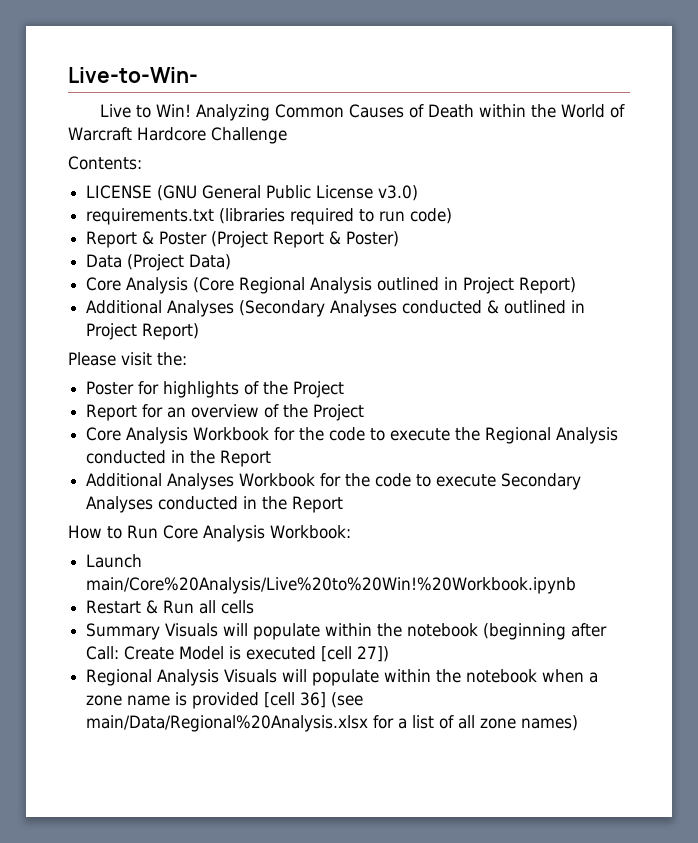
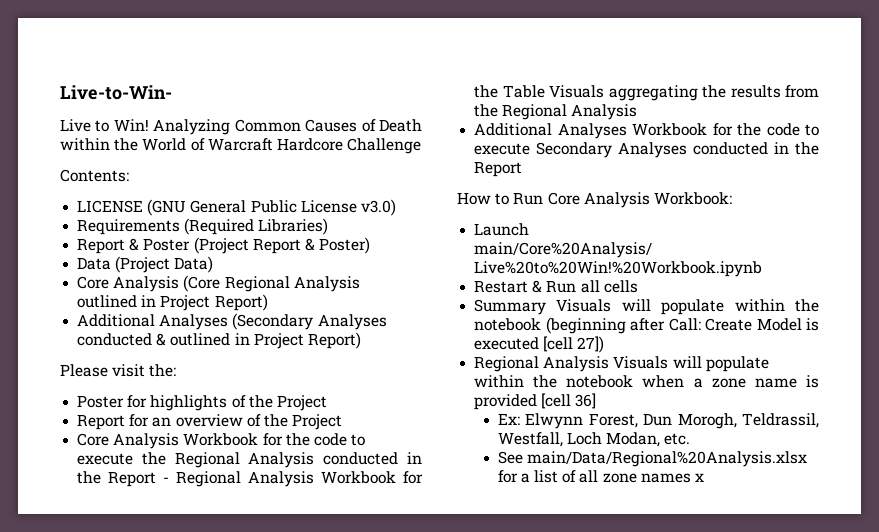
[86,208,453,225] requirements.txt (libraries required to run code) -> [77,218,329,235] Requirements (Required Libraries)
(272, 458) none -> [163,471,423,487] [474,85,819,101] [474,104,638,120] - Regional Analysis Workbook for the Table Visuals aggregating the results from the Regional Analysis
[331,692,364,708] (see -> [497,413,819,429] [497,432,691,447] [497,451,523,464] // Ex: Elwynn Forest, Dun Morogh, Teldrassil, Westfall, Loch Modan, etc. // See
[521,715,579,731] names) -> [640,473,704,483] names x

